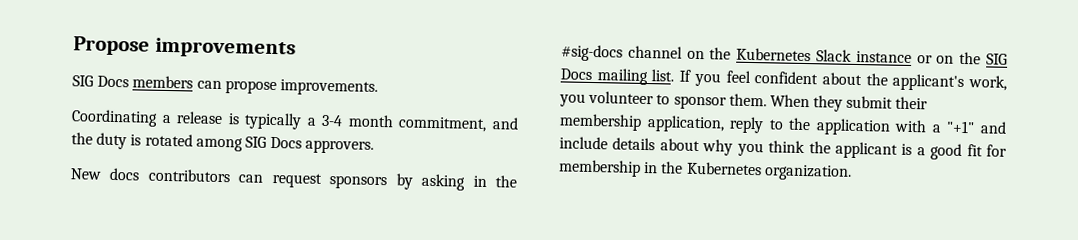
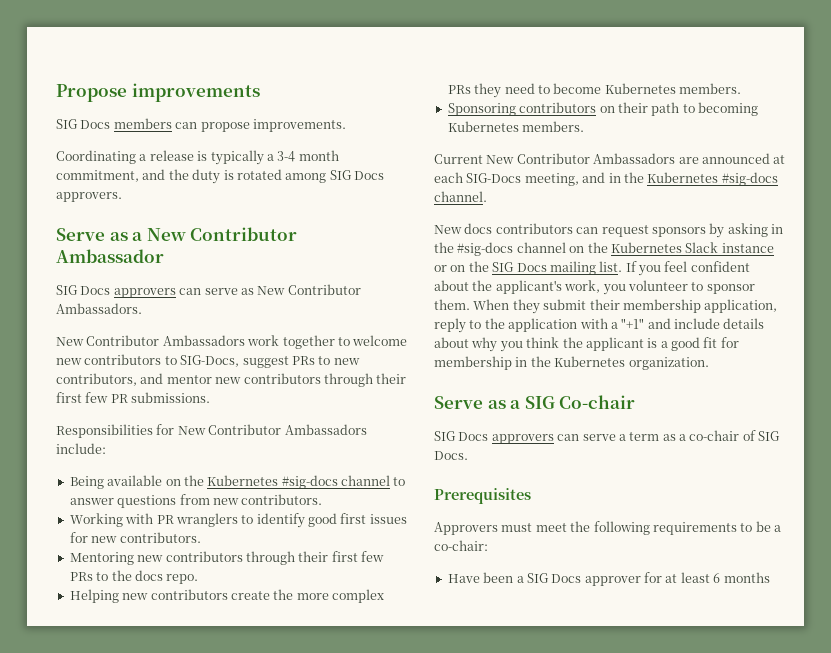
(375, 146) none -> [56,227,298,241] [56,249,164,263] [56,284,361,298] [56,303,142,314] [56,335,408,349] [56,354,360,368] [56,373,407,387] [56,392,211,403] [56,424,367,438] [56,443,106,454] [69,475,406,489] [69,494,323,508] [69,513,407,528] [69,532,201,543] [69,551,384,565] [69,570,199,584] [69,589,384,603] [447,83,741,98] [447,102,758,116] [447,121,585,132] [434,153,786,164] [434,172,778,186] [434,191,487,202] // Serve as a New Contributor Ambassador // SIG Docs approvers can serve as New Contributor Ambassadors. // New Contributor Ambassadors work together to welcome new contributors to SIG-Docs, suggest PRs to new contributors, and mentor new contributors through their first few PR submissions. // Responsibilities for New Contributor Ambassadors include: // Being available on the Kubernetes #sig-docs channel to answer questions from new contributors. // Working with PR wranglers to identify good first issues for new contributors. // Mentoring new contributors through their first few PRs to the docs repo. // Helping new contributors create the more complex PRs they need to become Kubernetes members. // Sponsoring contributors on their path to becoming Kubernetes members. // Current New Contributor Ambassadors are announced at each SIG-Docs meeting, and in the Kubernetes #sig-docs channel.
(852, 172) none -> [434,395,636,409] [434,430,781,444] [434,451,468,460] [434,488,531,504] [434,521,781,535] [434,540,488,551] [447,572,770,586] // Serve as a SIG Co-chair // SIG Docs approvers can serve a term as a co-chair of SIG Docs. // Prerequisites // Approvers must meet the following requirements to be a co-chair: // Have been a SIG Docs approver for at least 6 months

